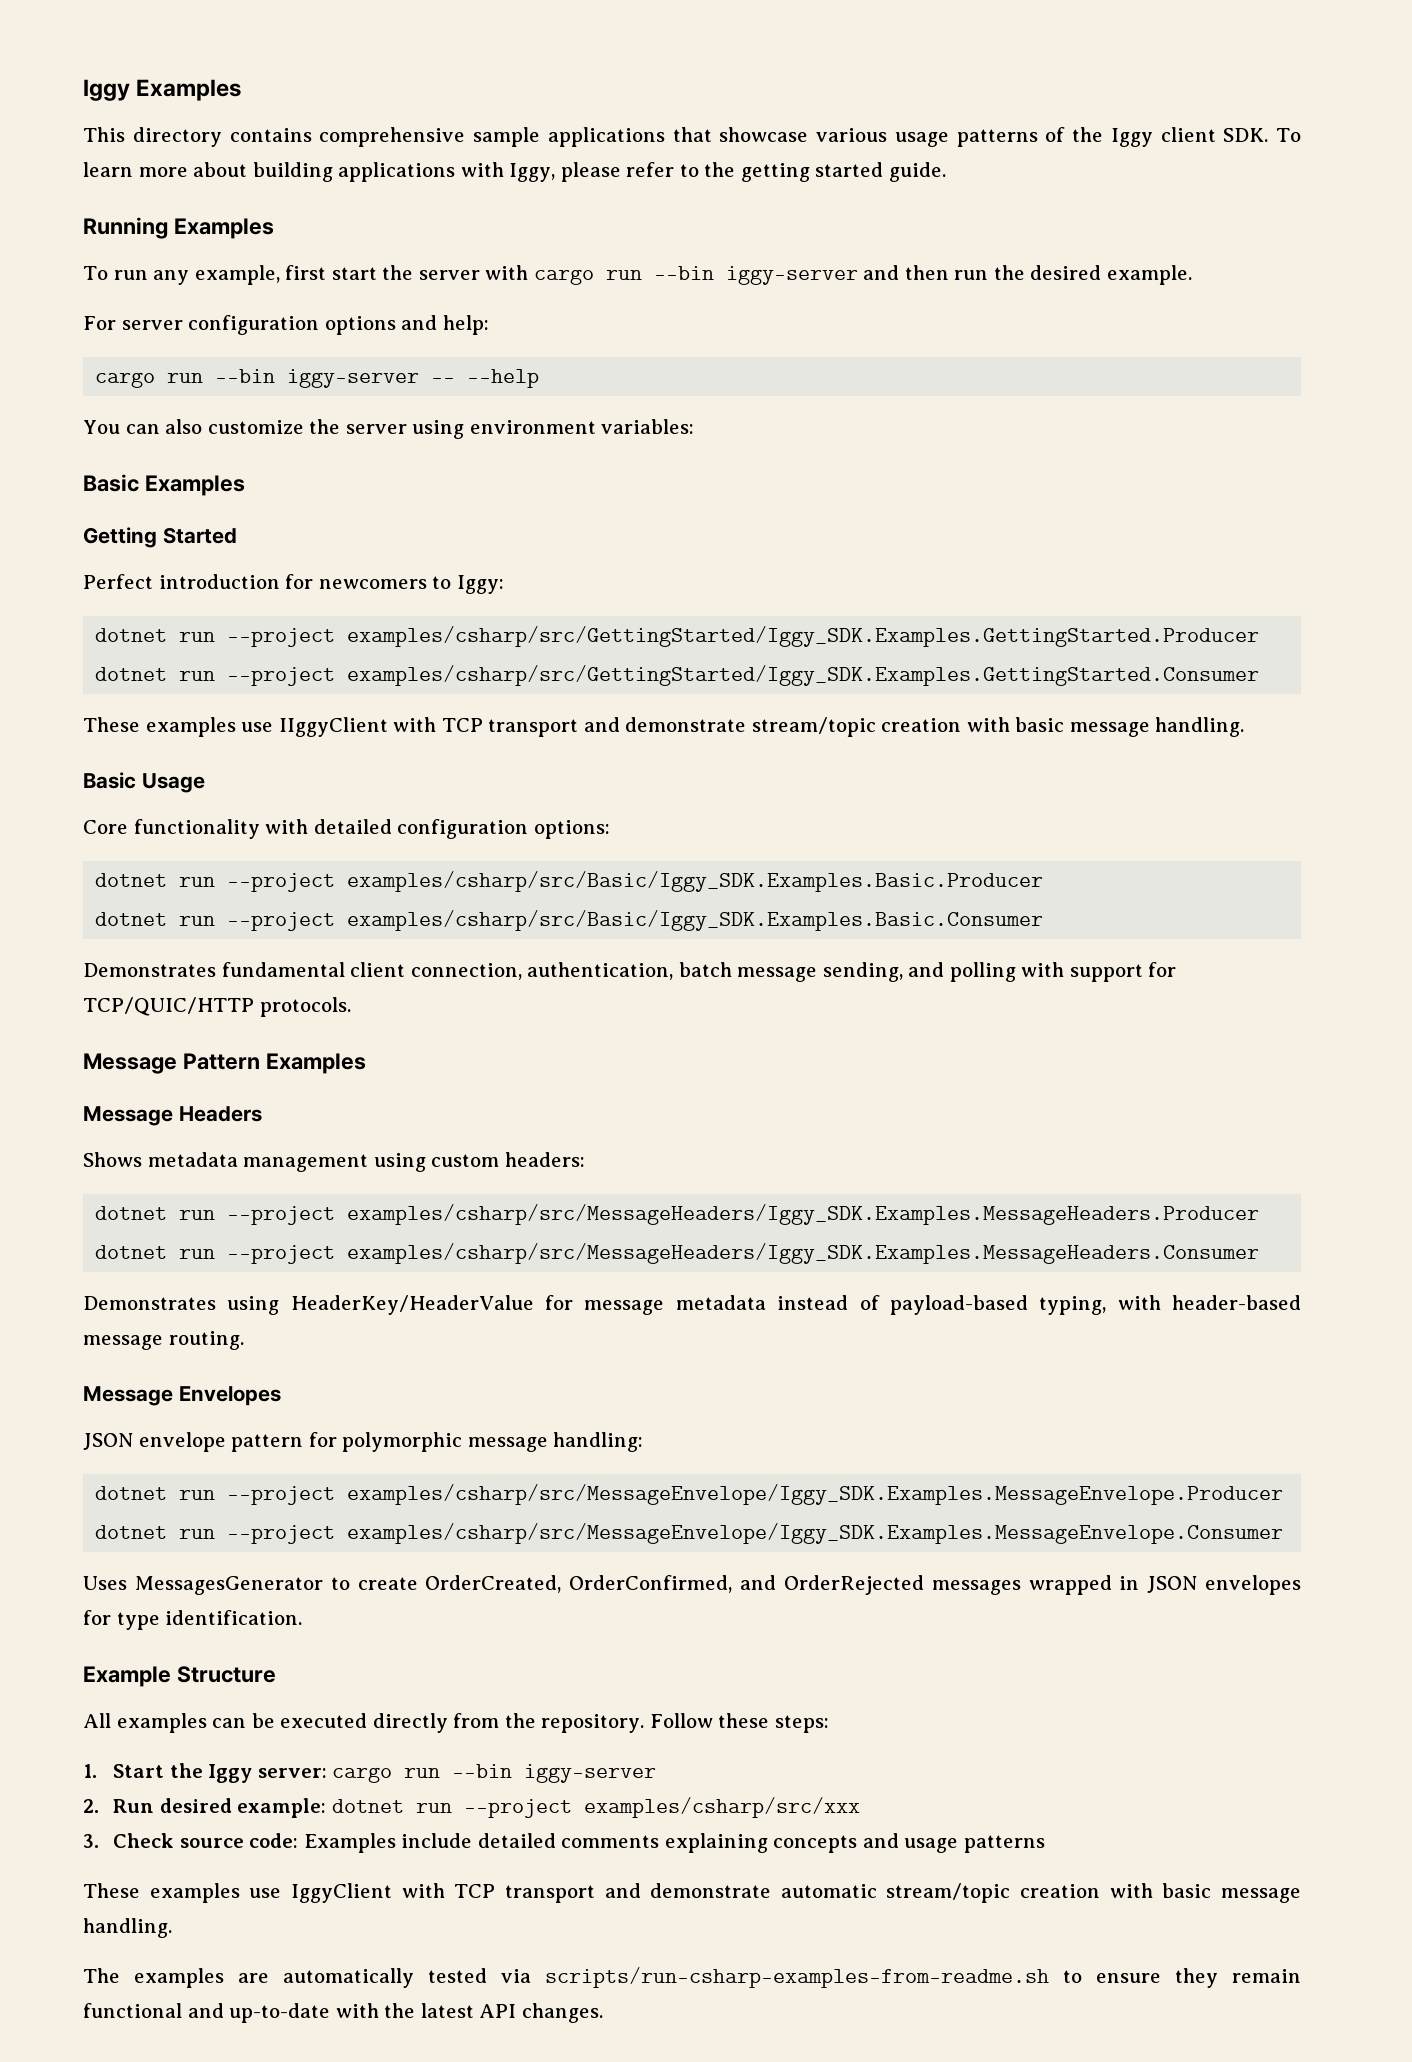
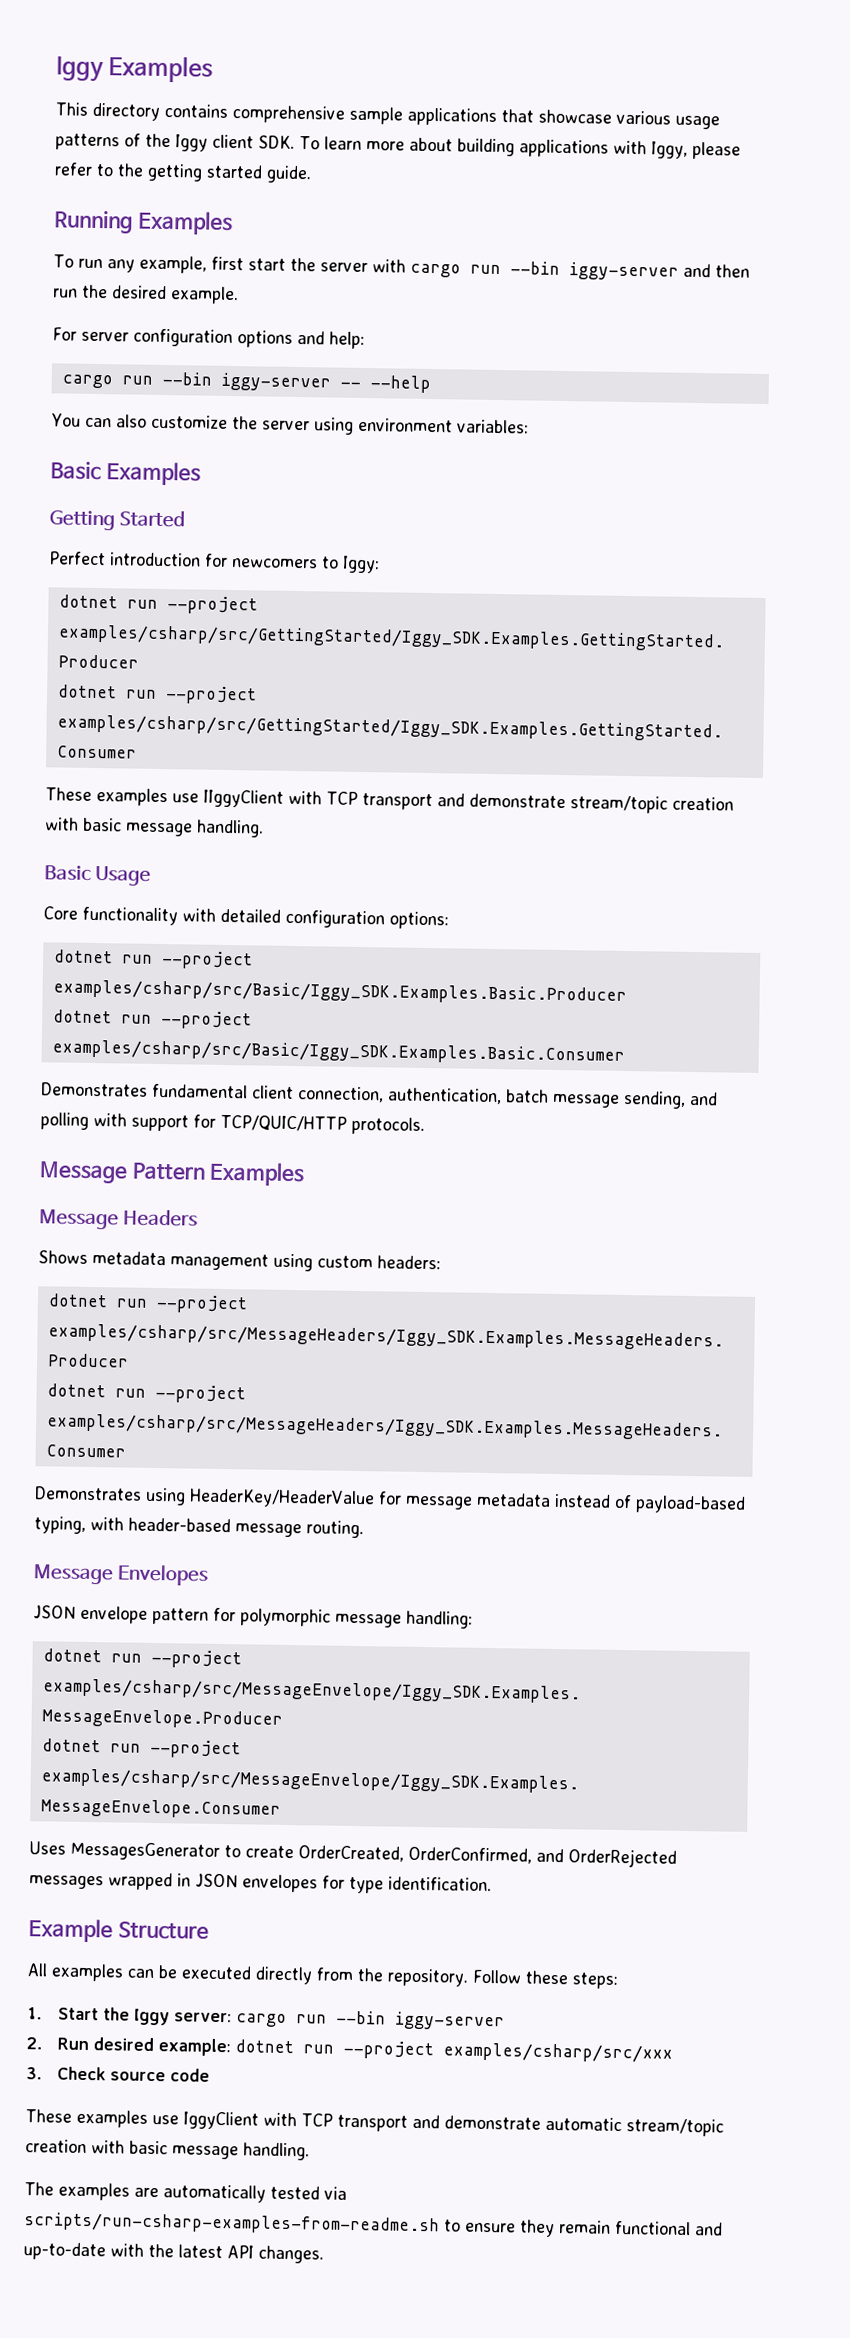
[249,1833,1045,1853] code: Examples include detailed comments explaining concepts and usage patterns -> [169,2068,210,2082] code

